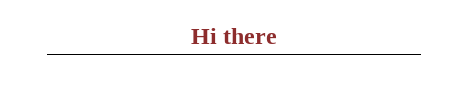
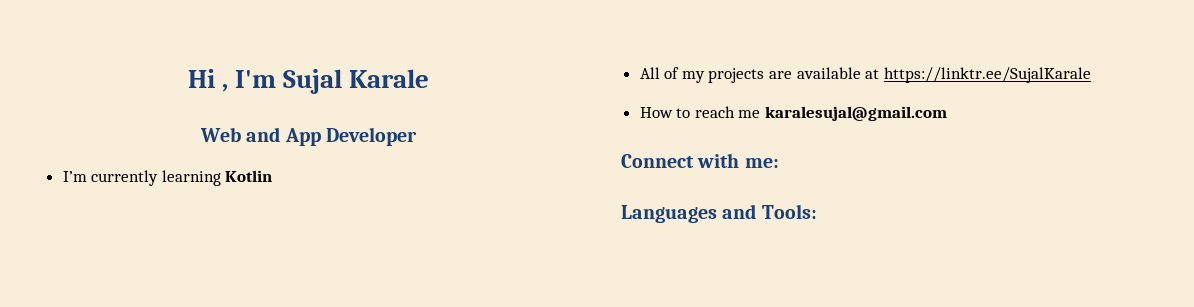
[223,28,278,44] there -> [221,69,430,94] [200,127,417,146] [62,170,273,186] [639,67,1091,83] [639,106,948,121] [621,153,779,168] [621,204,817,223] , I'm Sujal Karale // Web and App Developer // I’m currently learning Kotlin // All of my projects are available at https://linktr.ee/SujalKarale // How to reach me karalesujal@gmail.com // Connect with me: // Languages and Tools:

